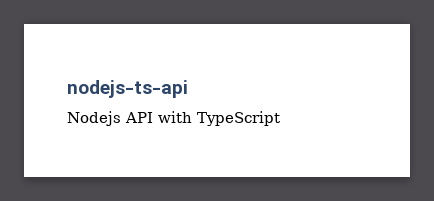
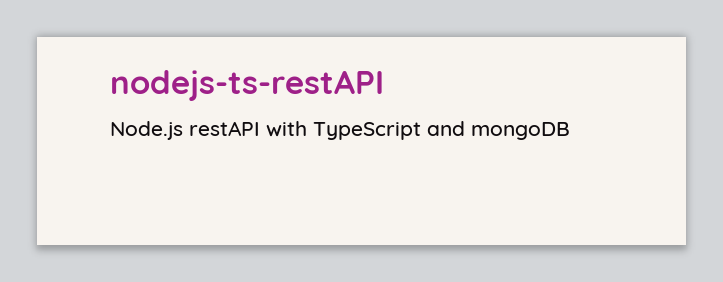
[67,80,188,98] [67,111,280,126] nodejs-ts-api // Nodejs API with TypeScript -> [110,70,384,101] [110,121,570,140] nodejs-ts-restAPI // Node.js restAPI with TypeScript and mongoDB

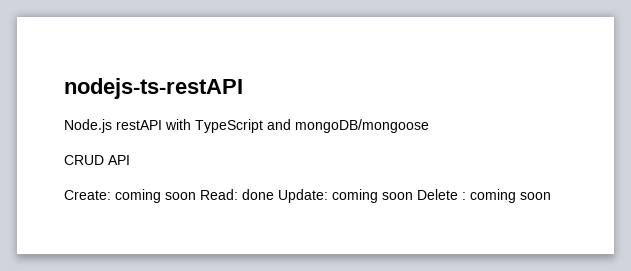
[471,122,570,140] mongoDB -> [295,119,429,133] [64,155,130,165] [64,189,551,203] mongoDB/mongoose // CRUD API // Create: coming soon Read: done Update: coming soon Delete : coming soon

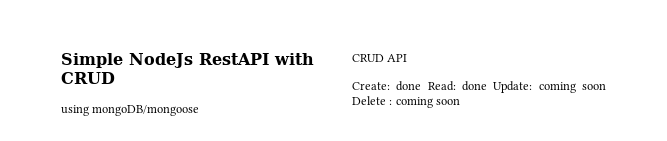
[64,78,243,99] [64,119,291,133] nodejs-ts-restAPI // Node.js restAPI with TypeScript and -> [61,53,314,68] [61,72,115,84] [61,105,89,116] Simple NodeJs RestAPI with CRUD // using
[115,189,196,203] coming soon -> [396,81,422,91] done

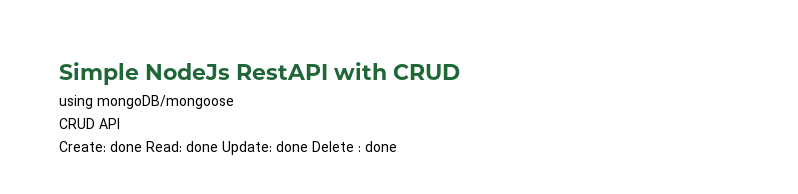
[538,82,606,93] [352,96,461,108] coming soon Delete : coming soon -> [276,141,397,152] done Delete : done

